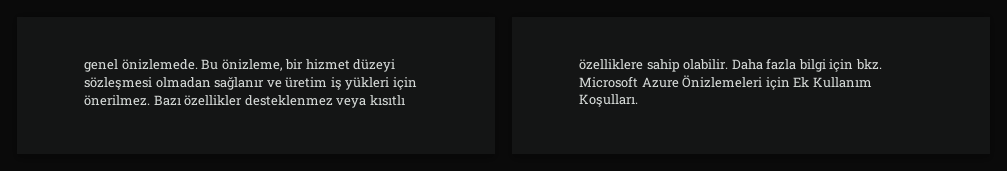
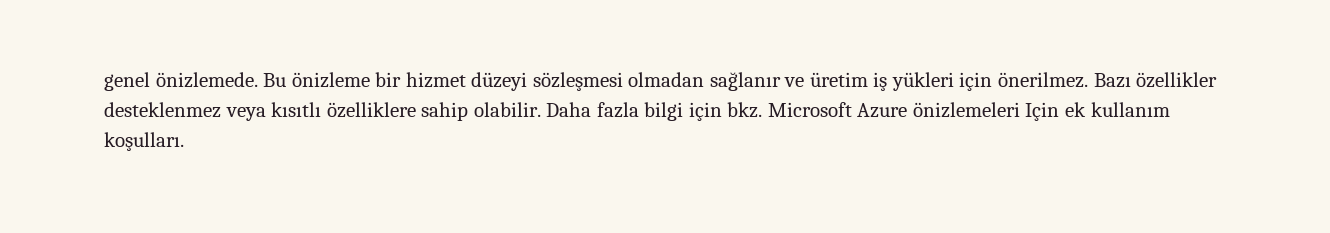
[221,59,283,71] önizleme, -> [291,72,370,88] önizleme
[682,75,872,90] [579,94,638,107] Önizlemeleri için Ek Kullanım Koşulları. -> [912,102,1170,121] [104,132,184,151] önizlemeleri Için ek kullanım koşulları.

